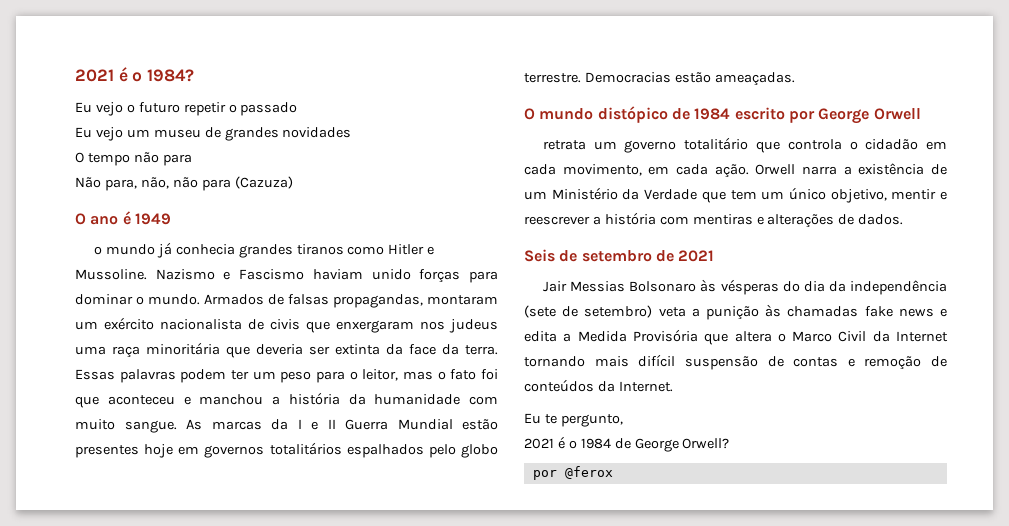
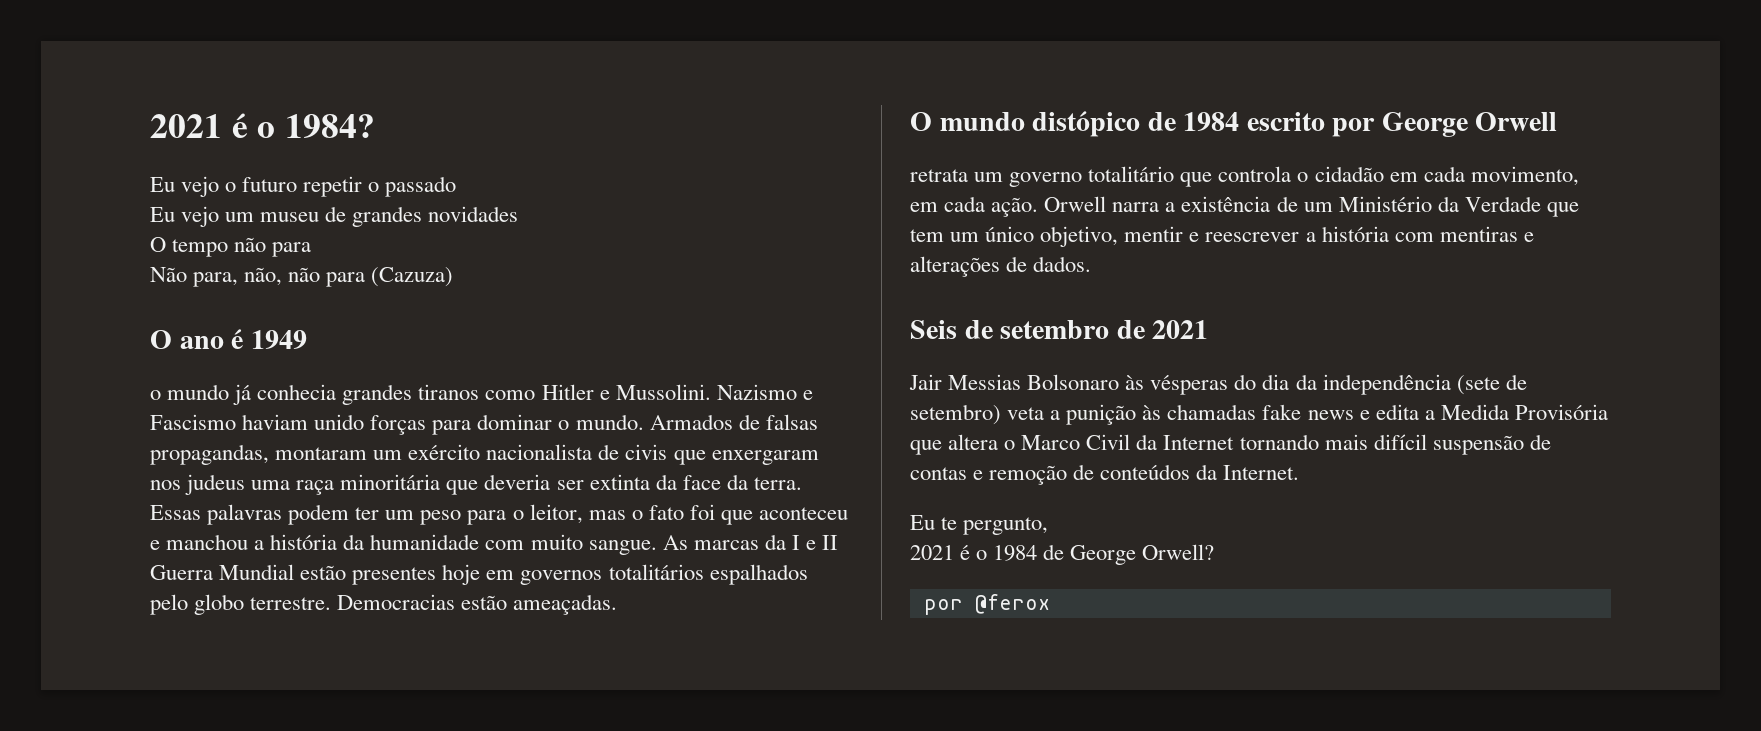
[75,269,147,280] Mussoline. -> [615,384,711,400] Mussolini.

